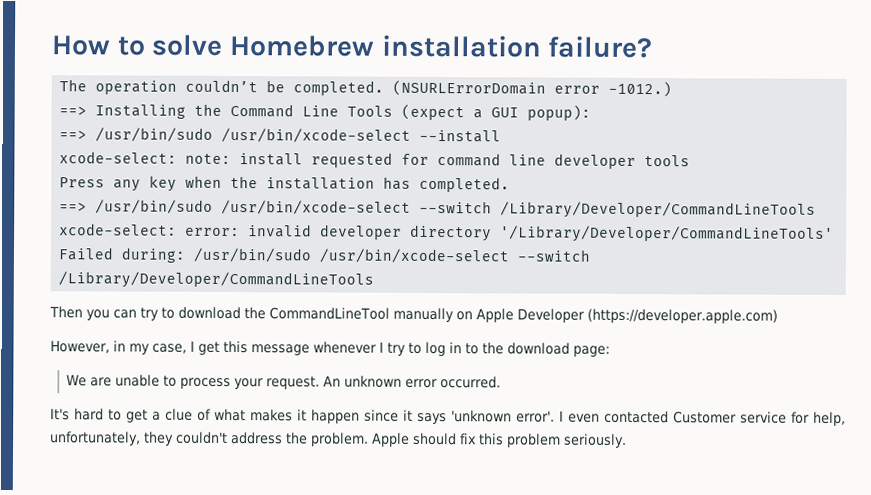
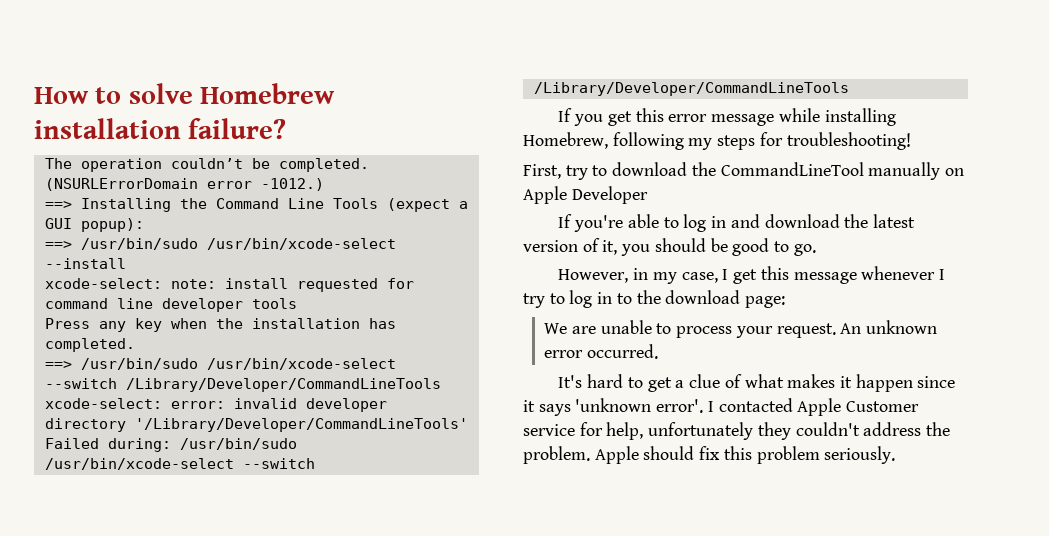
[49,306,137,321] Then you can -> [558,108,896,126] [523,132,911,150] [523,164,561,179] If you get this error message while installing Homebrew, following my steps for troubleshooting! // First,
[586,308,778,324] (https://developer.apple.com) -> [558,214,915,232] [523,238,816,256] // If you're able to log in and download the latest version of it, you should be good to go.
[568,410,669,424] even contacted -> [718,398,842,416] contacted Apple
[50,431,141,446] unfortunately, -> [648,422,754,440] unfortunately

